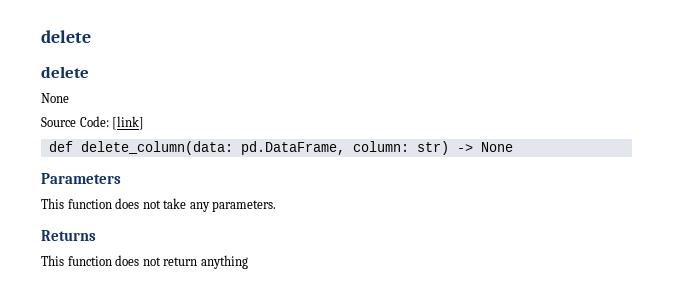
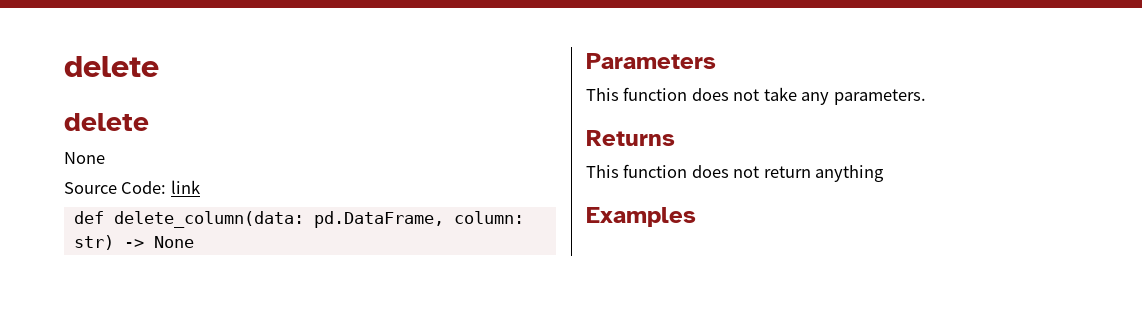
[112,116,145,130] [link] -> [170,180,200,194] link
(248, 262) none -> [586,207,696,227] // Examples

